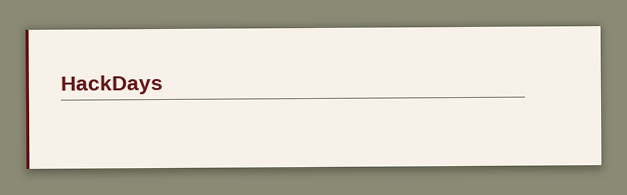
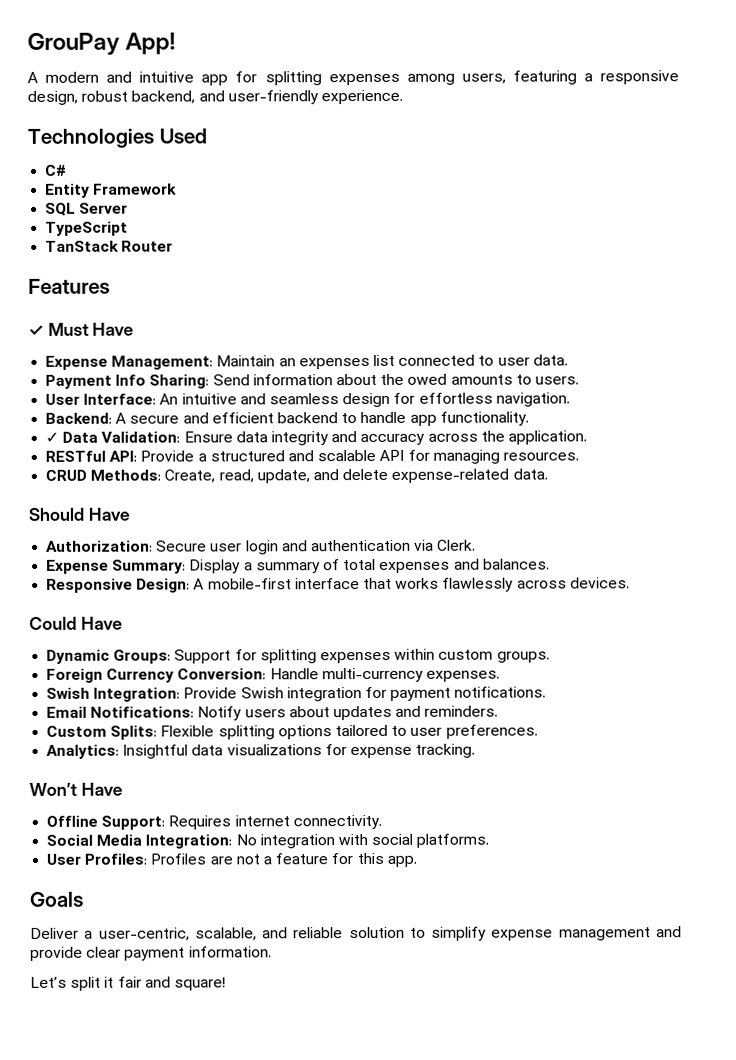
[60,74,163,95] HackDays -> [27,32,177,55] [27,70,679,86] [27,89,403,105] [27,128,207,148] [44,164,68,176] [45,183,178,198] [45,202,129,216] [45,221,129,236] [45,240,174,252] [28,278,110,294] [28,322,135,336] [45,354,568,370] [45,373,579,389] [45,392,570,408] [45,411,529,426] [45,430,587,446] [45,449,579,464] [45,468,548,484] [28,507,130,521] [46,539,477,555] [46,558,550,574] [46,577,630,593] [29,616,123,630] [46,648,550,664] [46,667,500,683] [46,686,547,702] [46,705,499,721] [46,724,538,740] [46,743,476,759] [29,782,123,796] [46,814,382,830] [46,833,490,849] [46,852,417,867] [30,891,84,907] [30,926,682,941] [30,946,272,961] [30,976,226,991] GrouPay App! // A modern and intuitive app for splitting expenses among users, featuring a responsive design, robust backend, and user-friendly experience. // Technologies Used // C# // Entity Framework // SQL Server // TypeScript // TanStack Router // Features // ✓ Must Have // Expense Management: Maintain an expenses list connected to user data. // Payment Info Sharing: Send information about the owed amounts to users. // User Interface: An intuitive and seamless design for effortless navigation. // Backend: A secure and efficient backend to handle app functionality. // ✓ Data Validation: Ensure data integrity and accuracy across the application. // RESTful API: Provide a structured and scalable API for managing resources. // CRUD Methods: Create, read, update, and delete expense-related data. // Should Have // Authorization: Secure user login and authentication via Clerk. // Expense Summary: Display a summary of total expenses and balances. // Responsive Design: A mobile-first interface that works flawlessly across devices. // Could Have // Dynamic Groups: Support for splitting expenses within custom groups. // Foreign Currency Conversion: Handle multi-currency expenses. // Swish Integration: Provide Swish integration for payment notifications. // Email Notifications: Notify users about updates and reminders. // Custom Splits: Flexible splitting options tailored to user preferences. // Analytics: Insightful data visualizations for expense tracking. // Won’t Have // Offline Support: Requires internet connectivity. // Social Media Integration: No integration with social platforms. // User Profiles: Profiles are not a feature for this app. // Goals // Deliver a user-centric, scalable, and reliable solution to simplify expense management and provide clear payment information. // Let’s split it fair and square!

